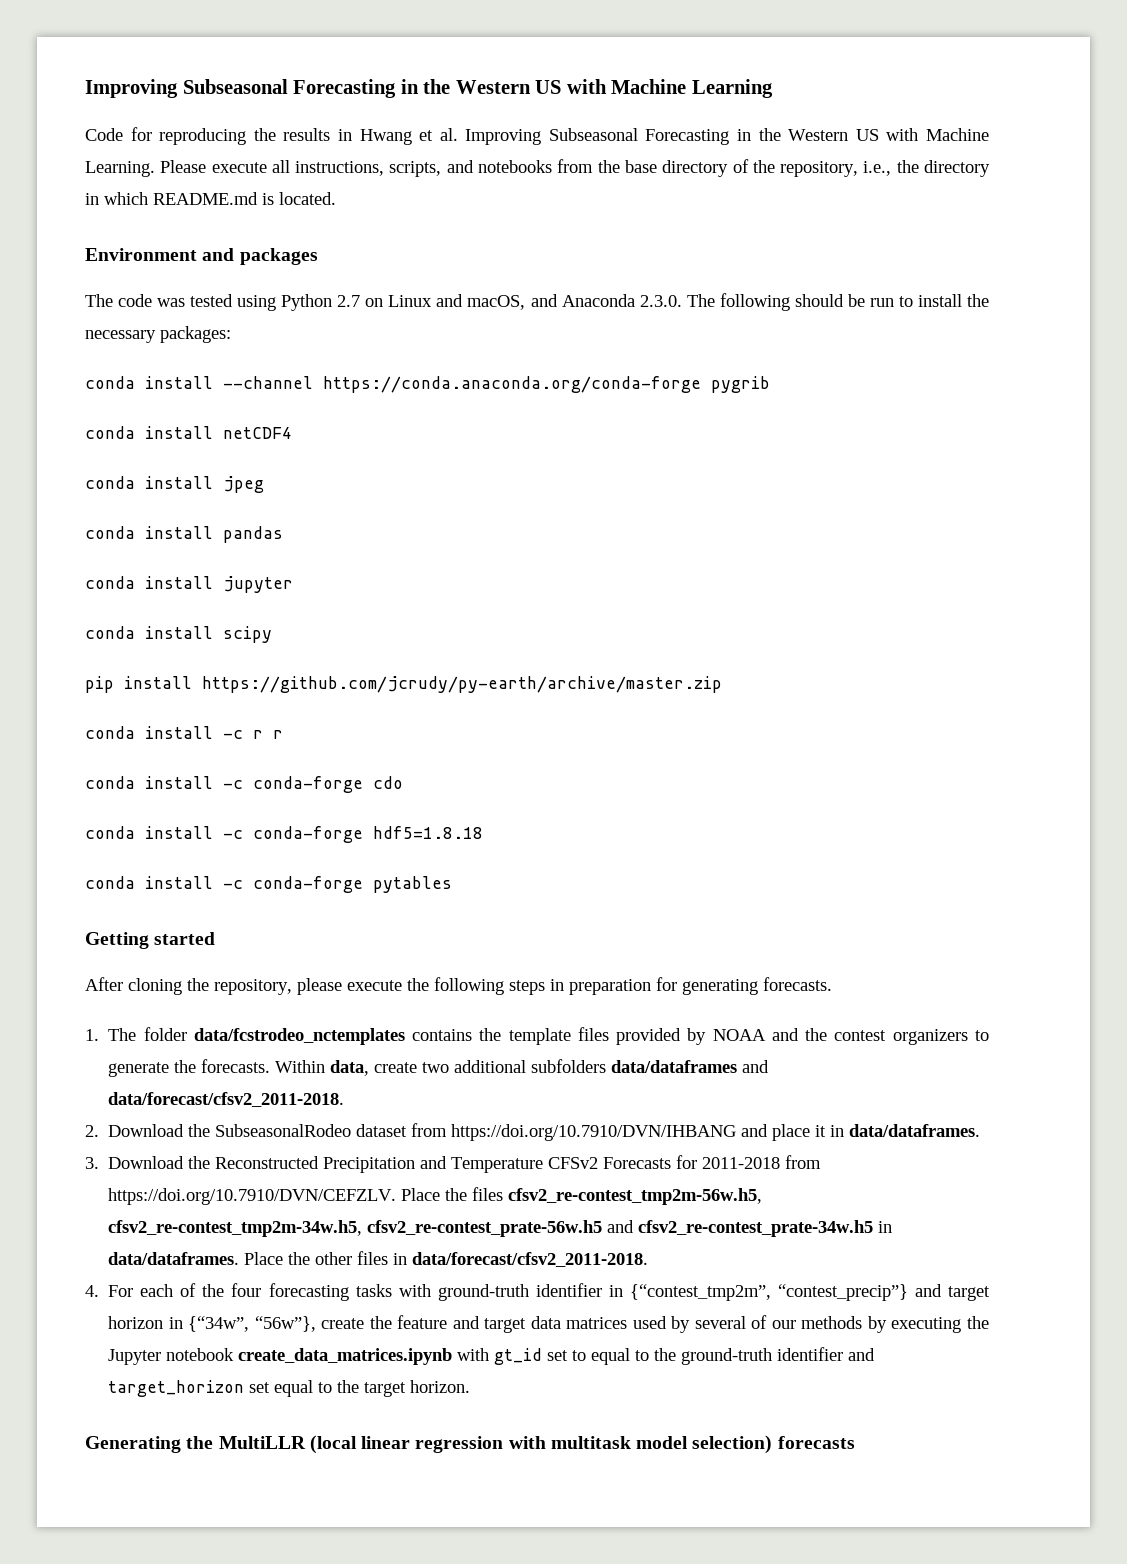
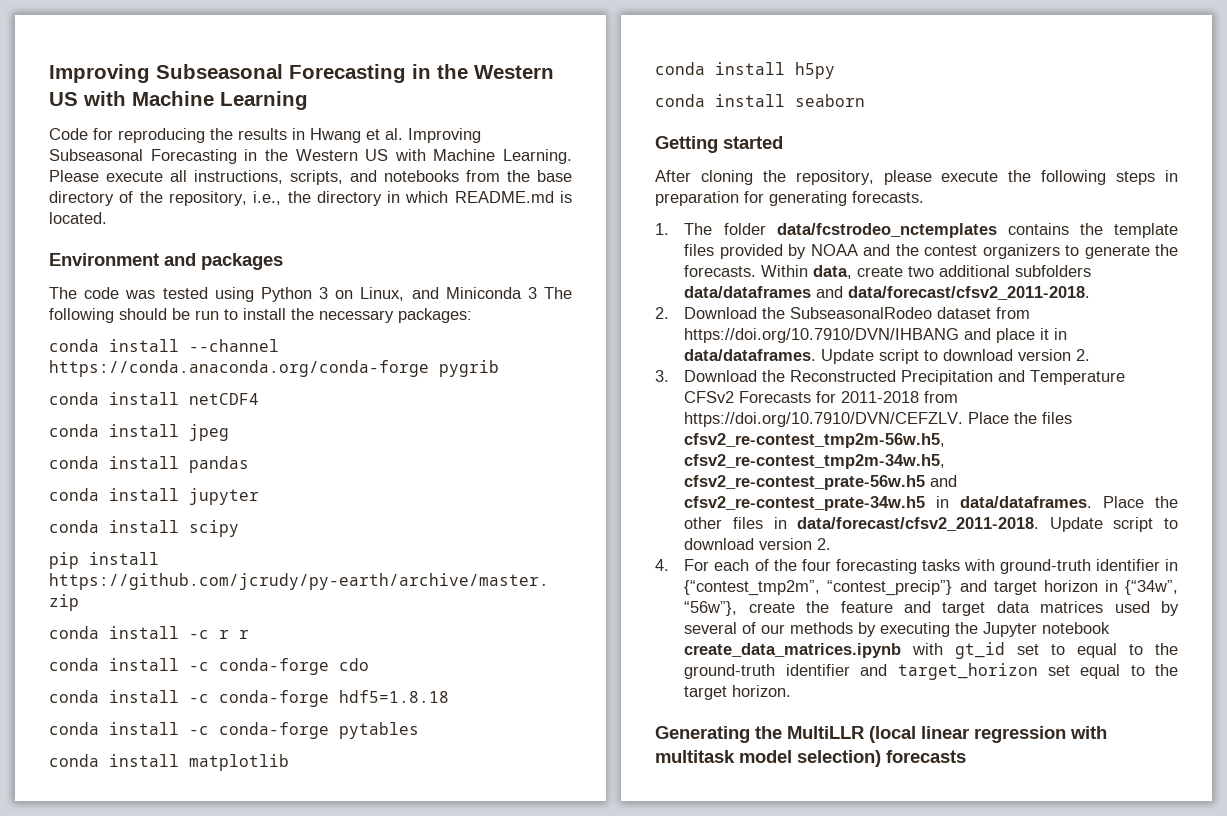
[337,294,682,310] 2.7 on Linux and macOS, and Anaconda 2.3.0. -> [319,287,537,301] 3 on Linux, and Miniconda 3
(452, 884) none -> [49,754,289,771] [655,62,835,79] [655,94,865,107] // conda install matplotlib // conda install h5py // conda install seaborn
(981, 1130) none -> [821,349,1091,364] Update script to download version 2.
(649, 1259) none -> [1049,517,1178,532] [684,538,832,550] Update script to download version 2.

